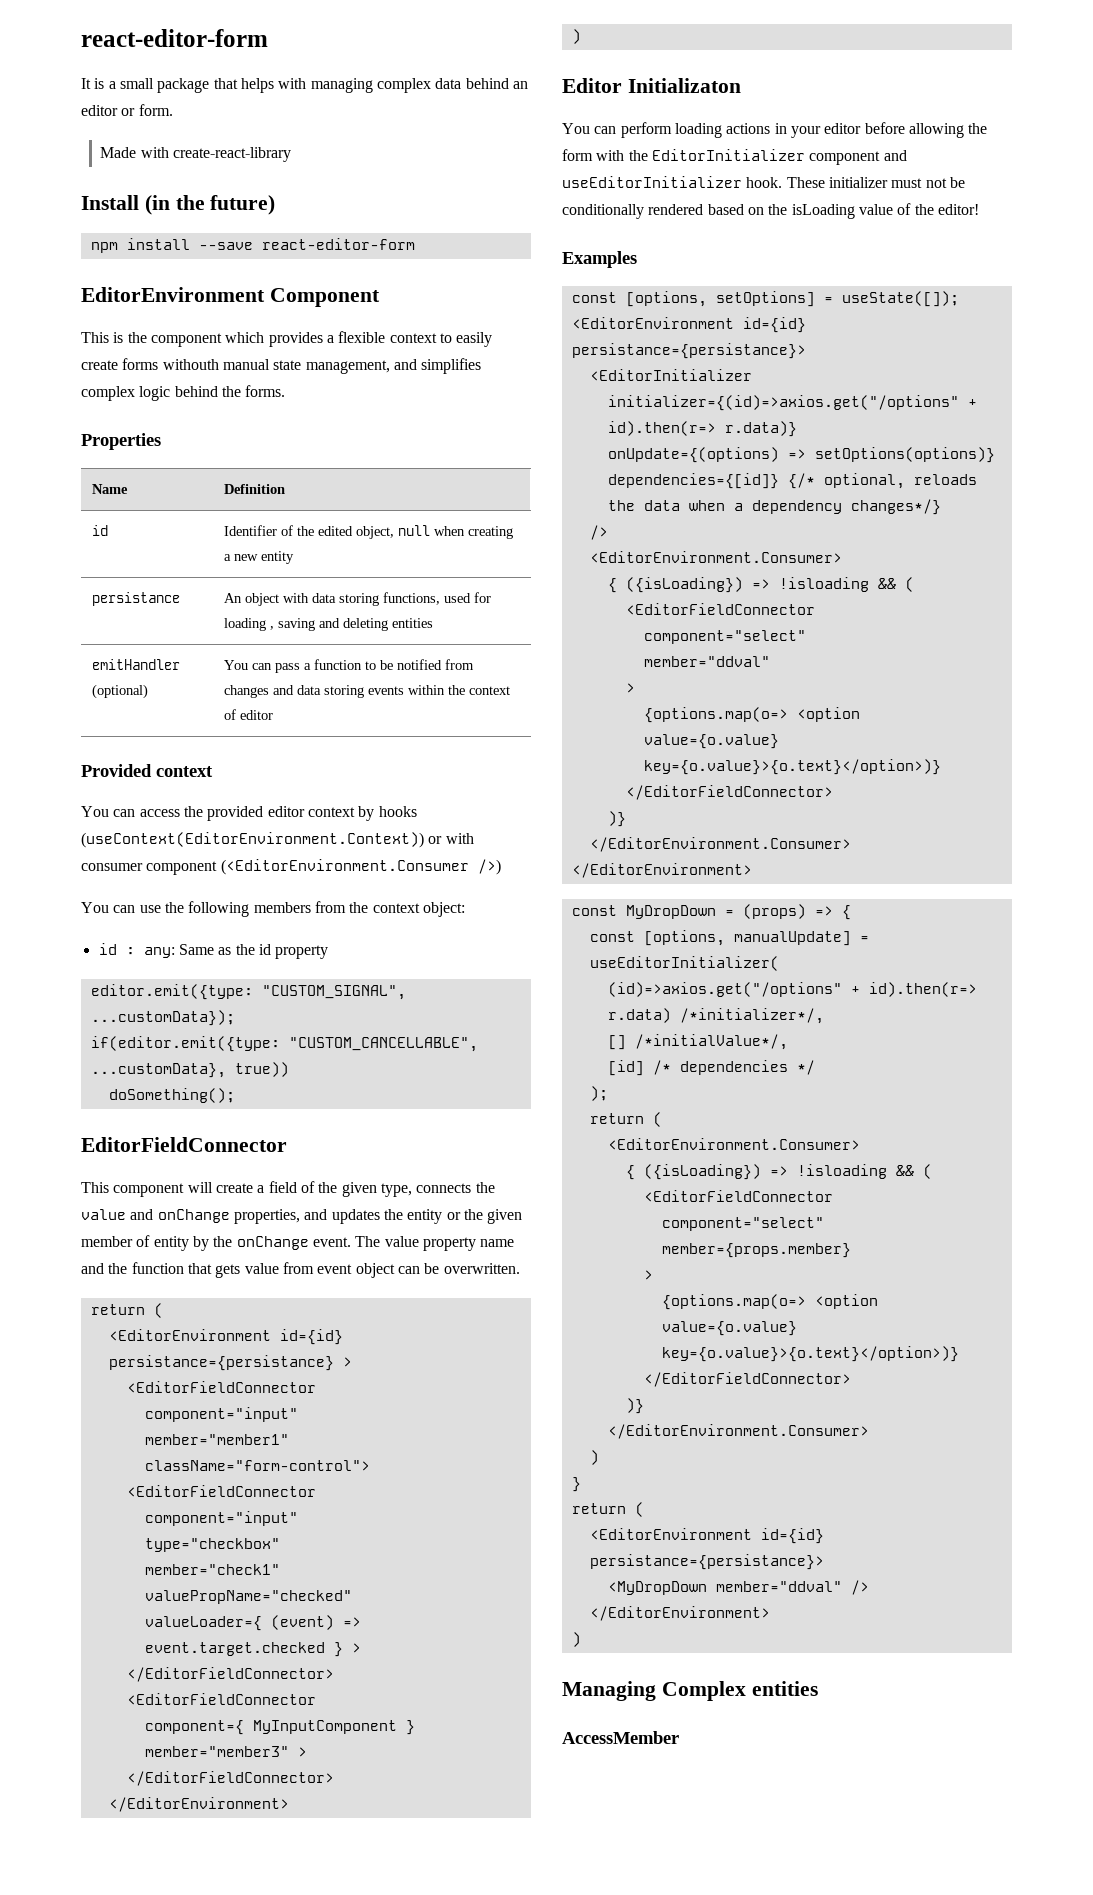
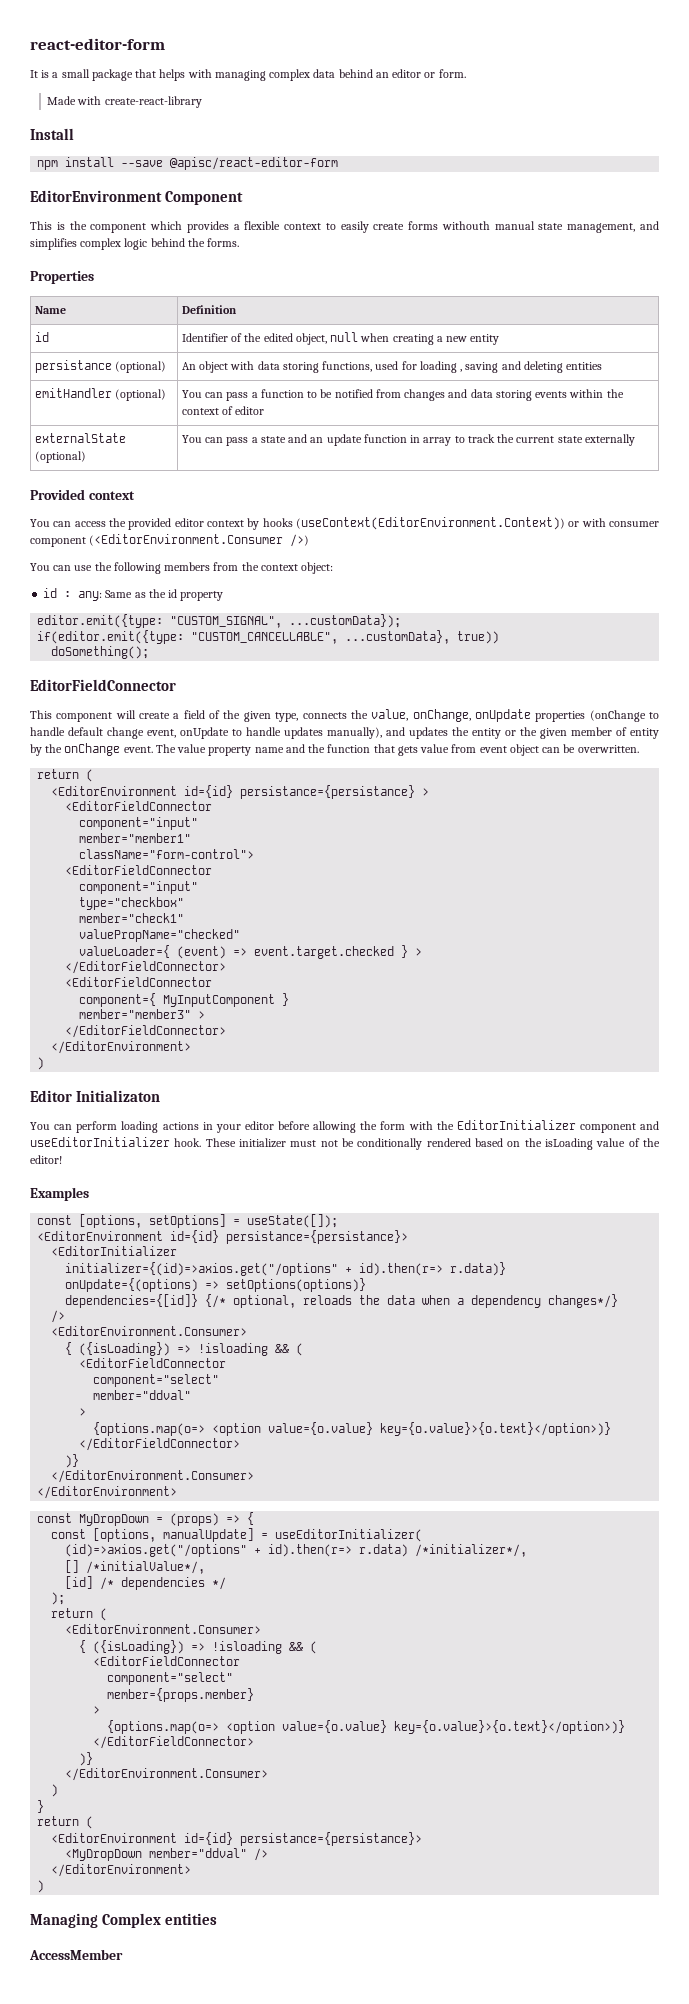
[144,195,276,215] (in the future) -> (74, 134) none
[261,238,415,250] react-editor-form -> [170,157,339,170] @apisc/react-editor-form
(180, 599) none -> [115,361,167,373] (optional)
(273, 715) none -> [34,433,126,443] [34,451,86,463] [181,434,635,446] // externalState (optional) | You can pass a state and an update function in array to track the current state externally
[81,1209,300,1224] value and onChange properties, -> [371,709,660,722] [30,727,382,739] value, onChange, onUpdate properties (onChange to handle default change event, onUpdate to handle updates manually),

